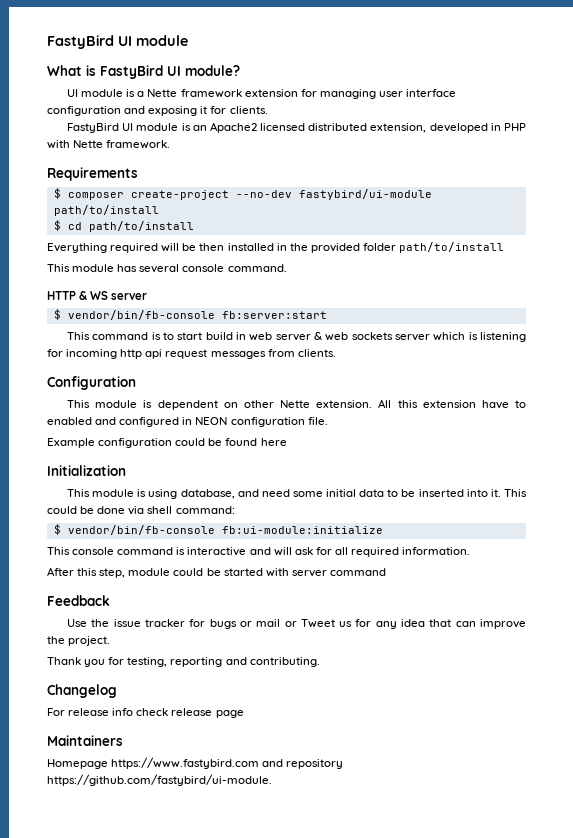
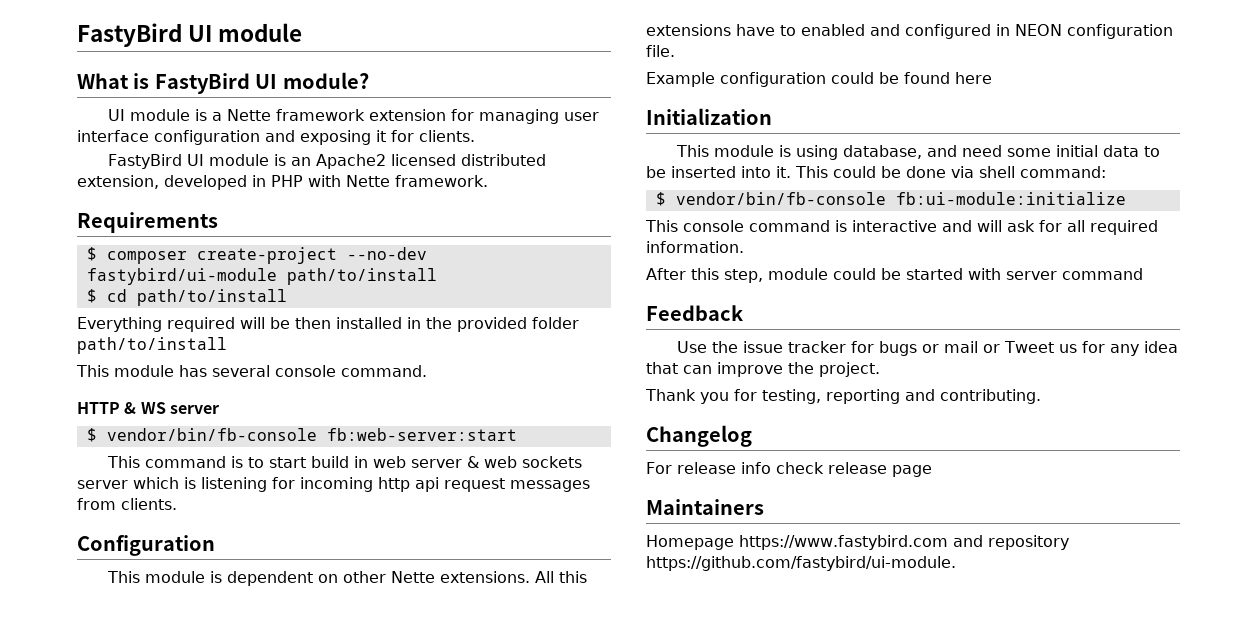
[221,311,327,319] fb:server:start -> [326,428,517,441] fb:web-server:start
[316,400,373,408] extension. -> [440,571,531,583] extensions.
[422,400,476,408] extension -> [646,24,731,36] extensions

